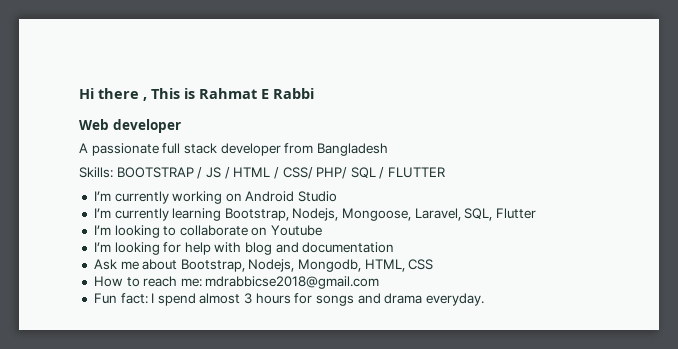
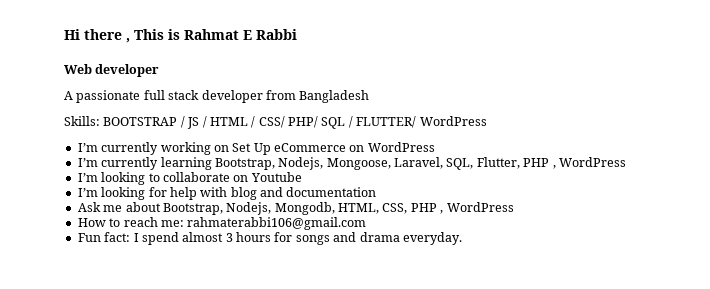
[388,167,446,178] FLUTTER -> [356,116,487,128] FLUTTER/ WordPress
[245,191,338,202] Android Studio -> [232,142,435,155] Set Up eCommerce on WordPress
[496,208,537,219] Flutter -> [476,157,626,169] Flutter, PHP , WordPress
[408,259,434,270] CSS -> [382,202,514,214] CSS, PHP , WordPress
[205,276,380,289] mdrabbicse2018@gmail.com -> [187,217,367,230] rahmaterabbi106@gmail.com

